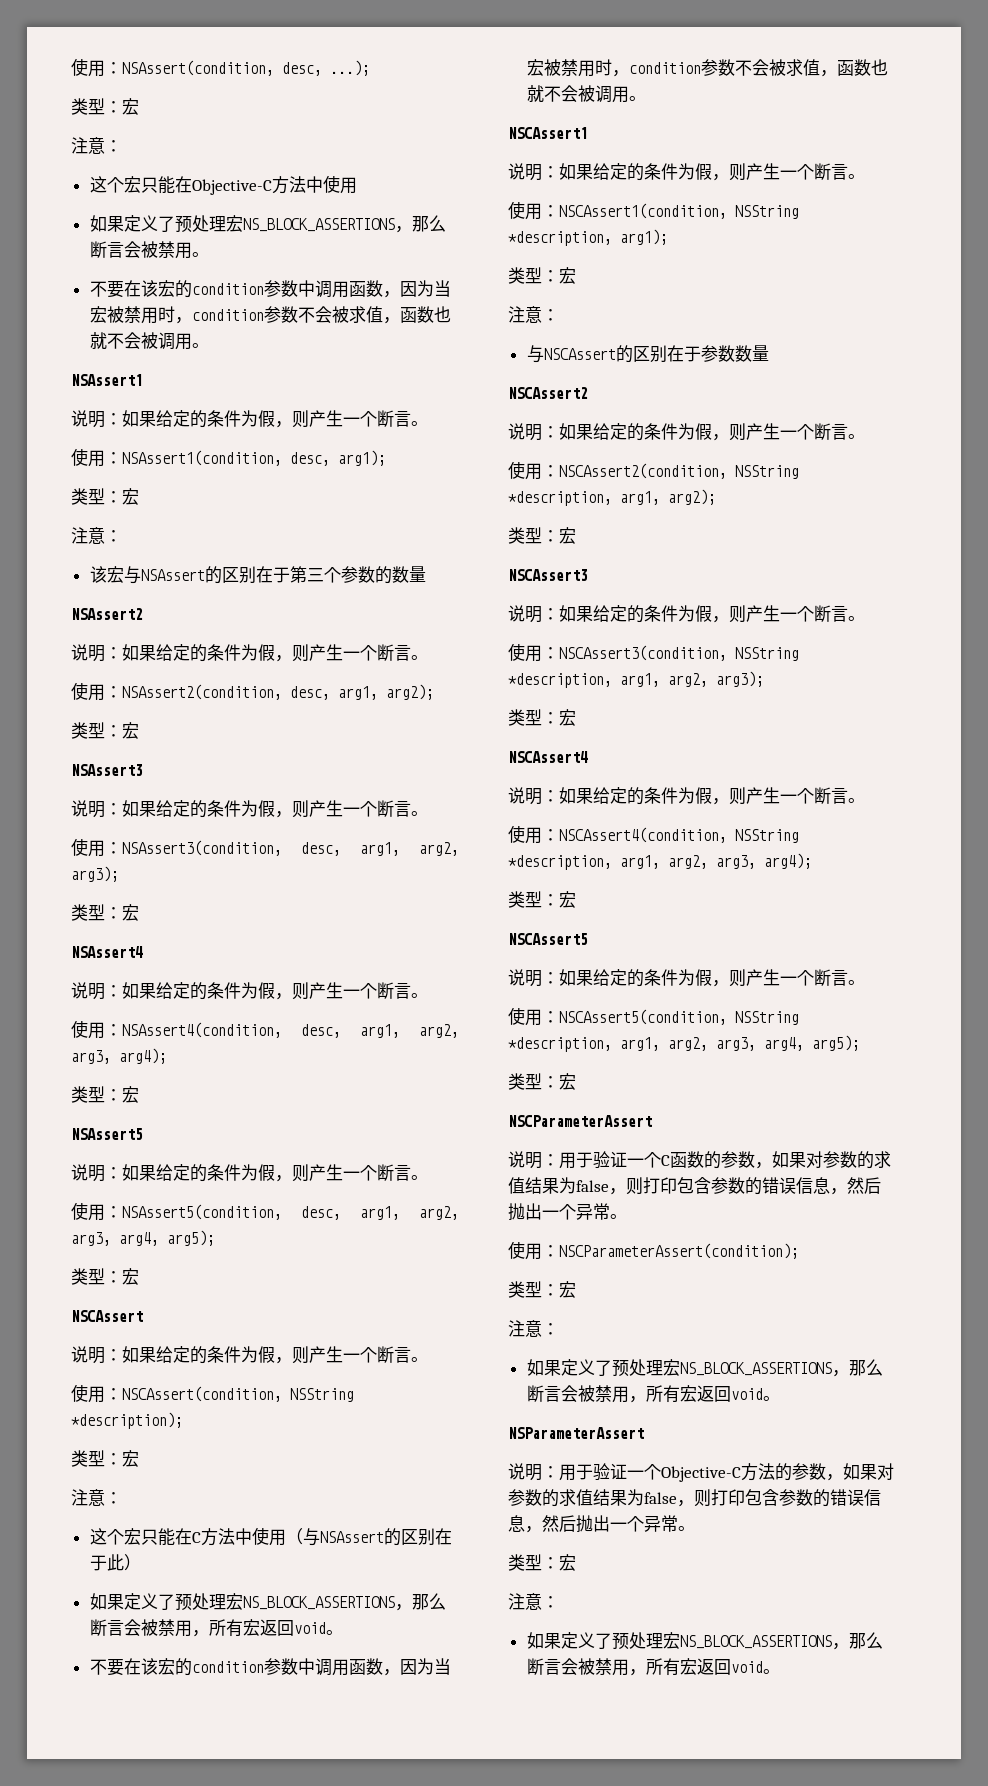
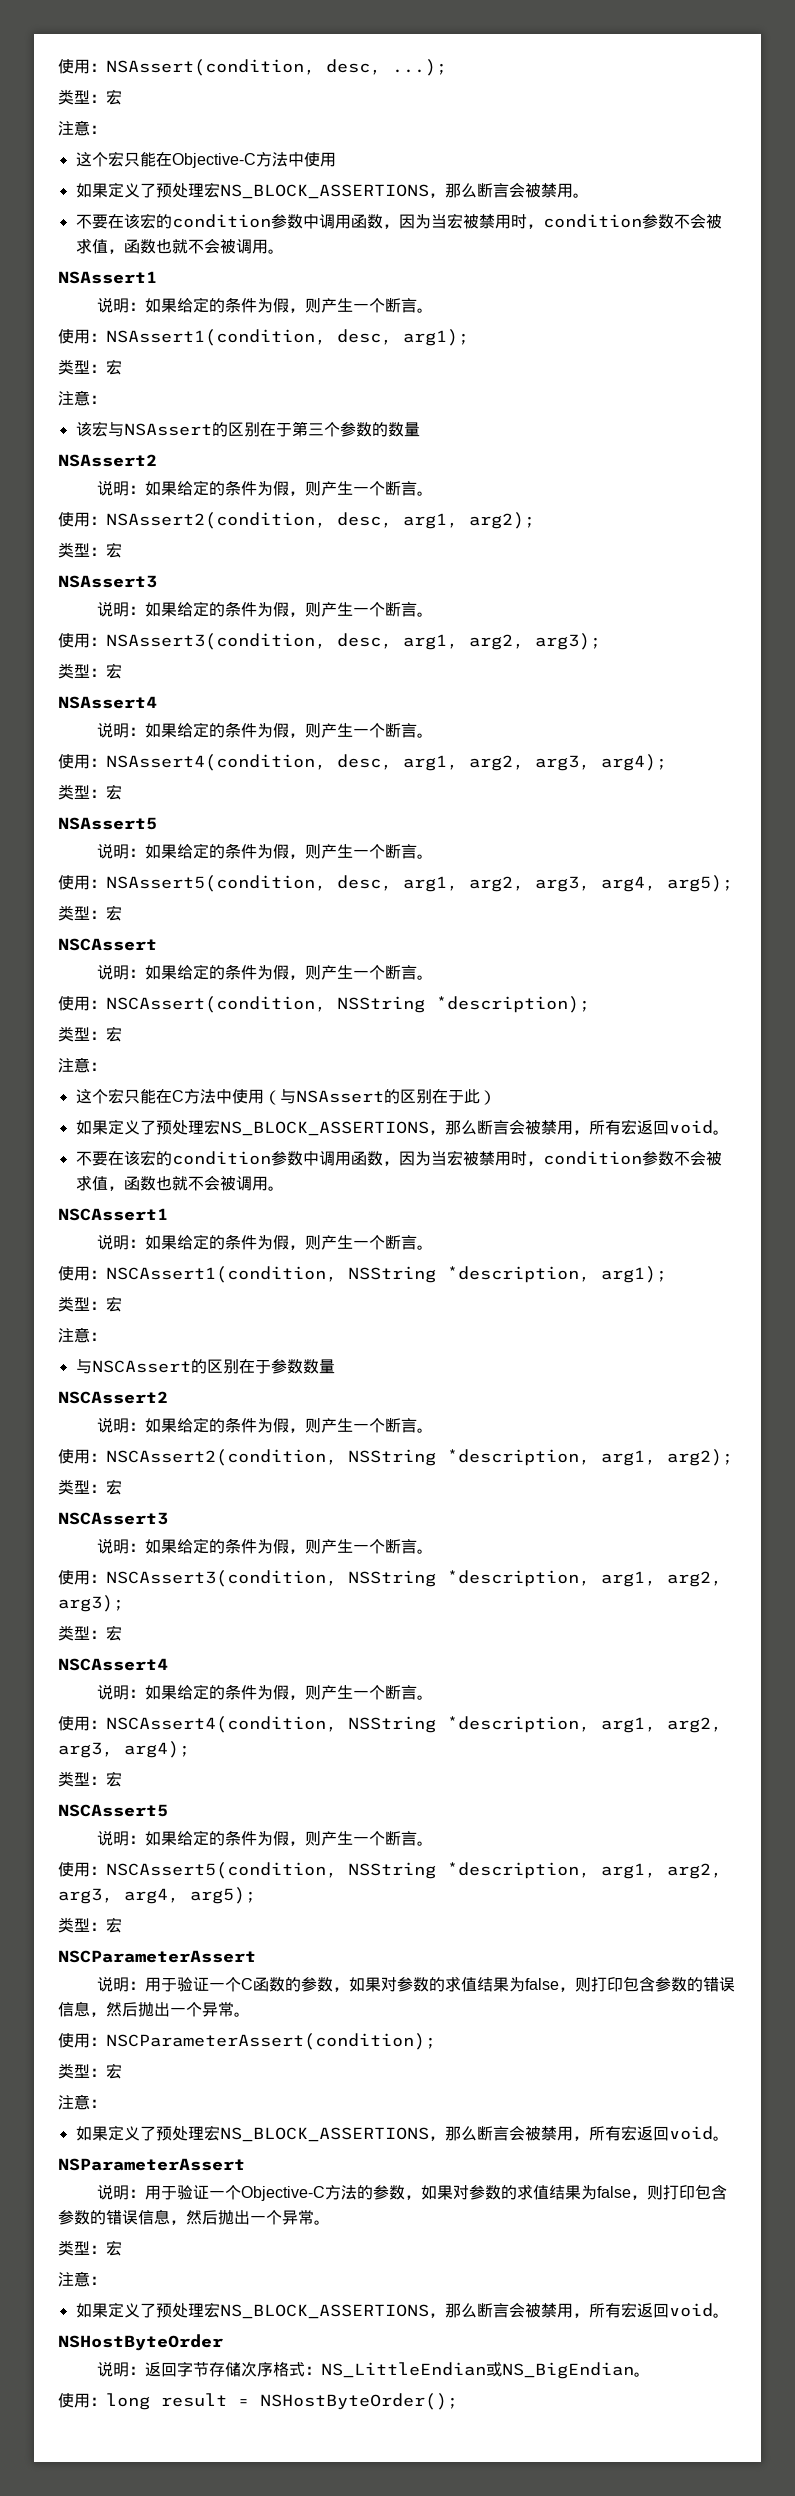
(780, 1671) none -> [58,2334,223,2351] [96,2361,650,2379] [58,2393,458,2410] // NSHostByteOrder // 说明：返回字节存储次序格式：NS_LittleEndian或NS_BigEndian。 // 使用：long result = NSHostByteOrder();

